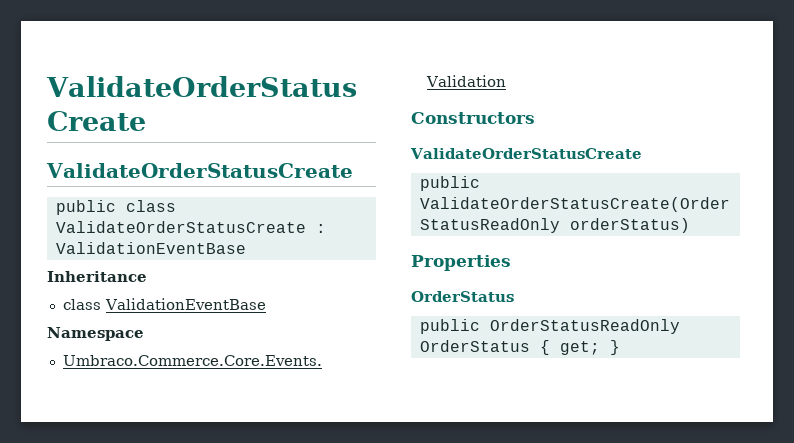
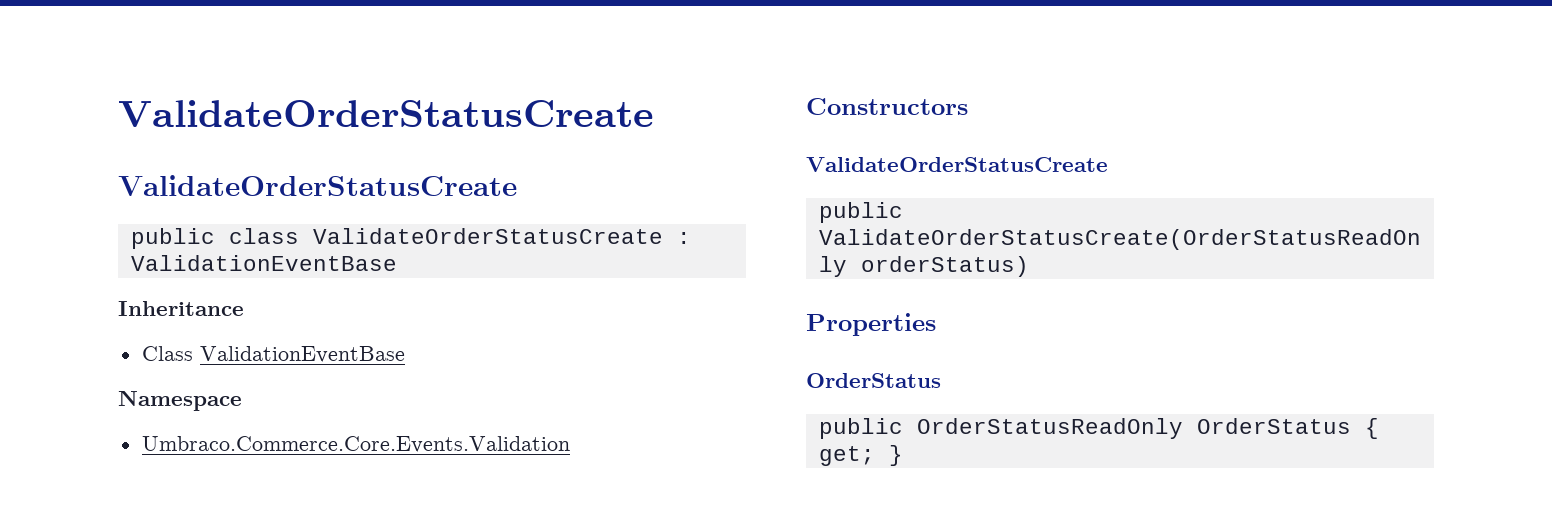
[62,299,101,310] class -> [141,346,193,361] Class

